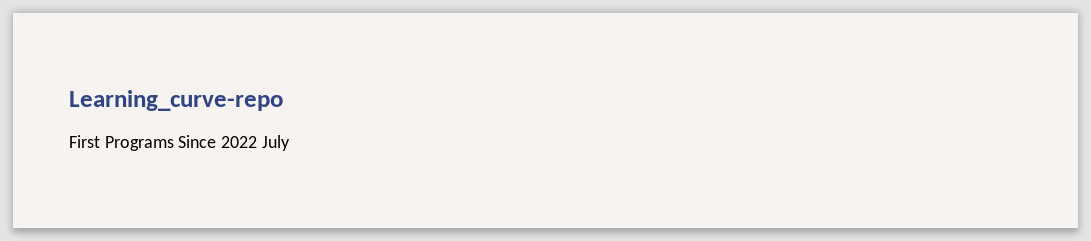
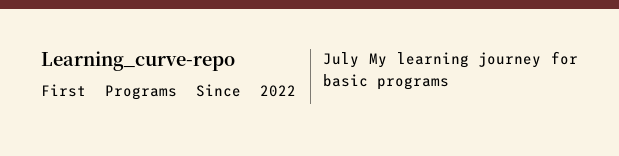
(290, 143) none -> [368,51,578,68] [323,74,449,90] My learning journey for basic programs

